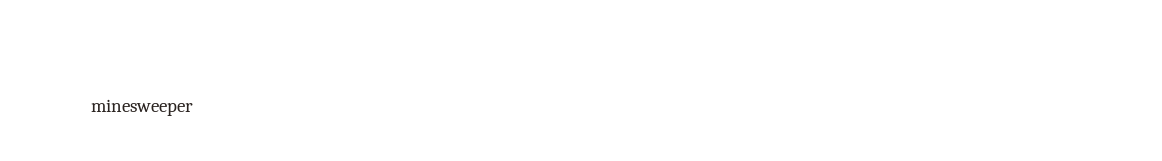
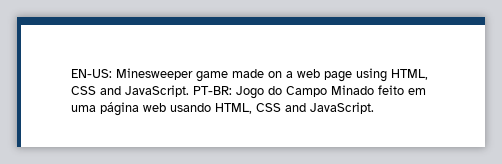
[91,99,193,116] minesweeper -> [71,68,428,82] [71,85,426,99] [71,102,374,116] EN-US: Minesweeper game made on a web page using HTML, CSS and JavaScript. PT-BR: Jogo do Campo Minado feito em uma página web usando HTML, CSS and JavaScript.

